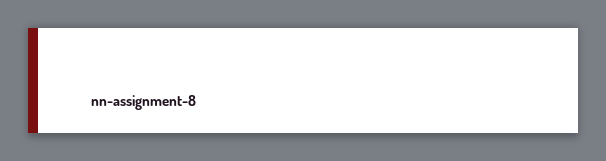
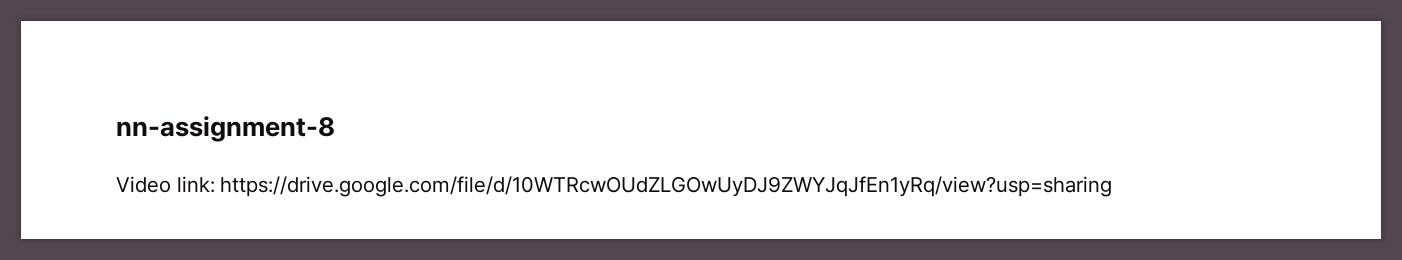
(196, 102) none -> [116,176,1113,197] // Video link: https://drive.google.com/file/d/10WTRcwOUdZLGOwUyDJ9ZWYJqJfEn1yRq/view?usp=sharing

